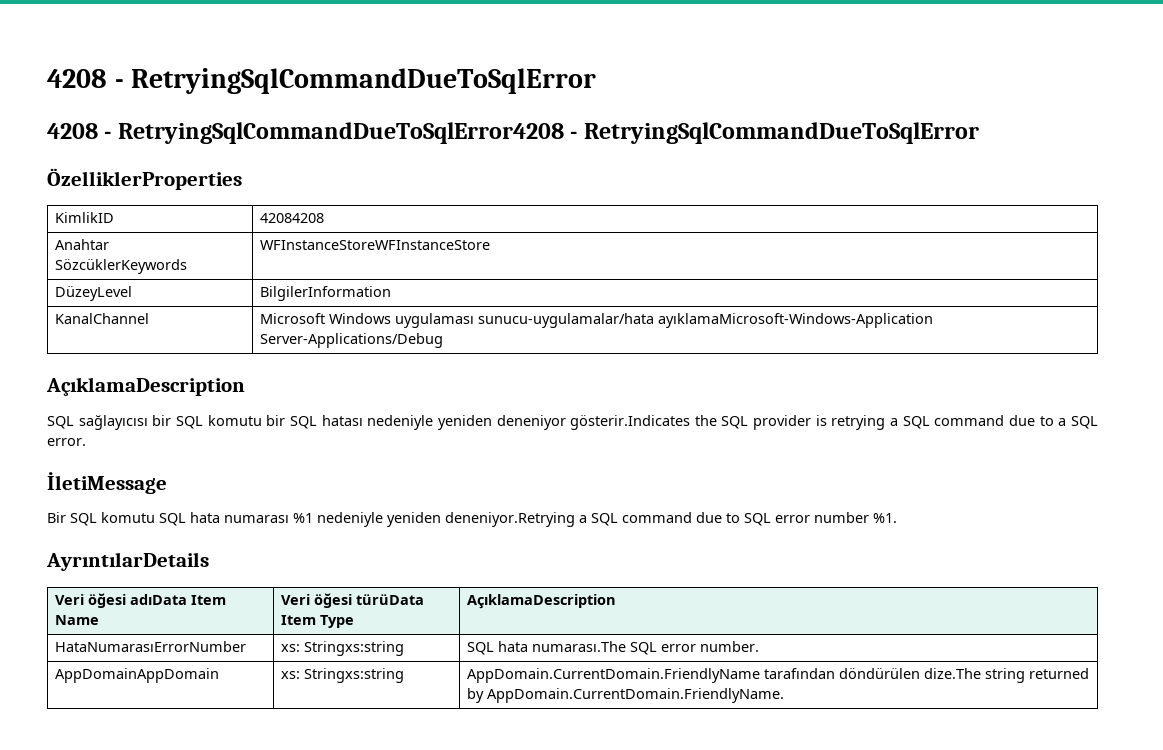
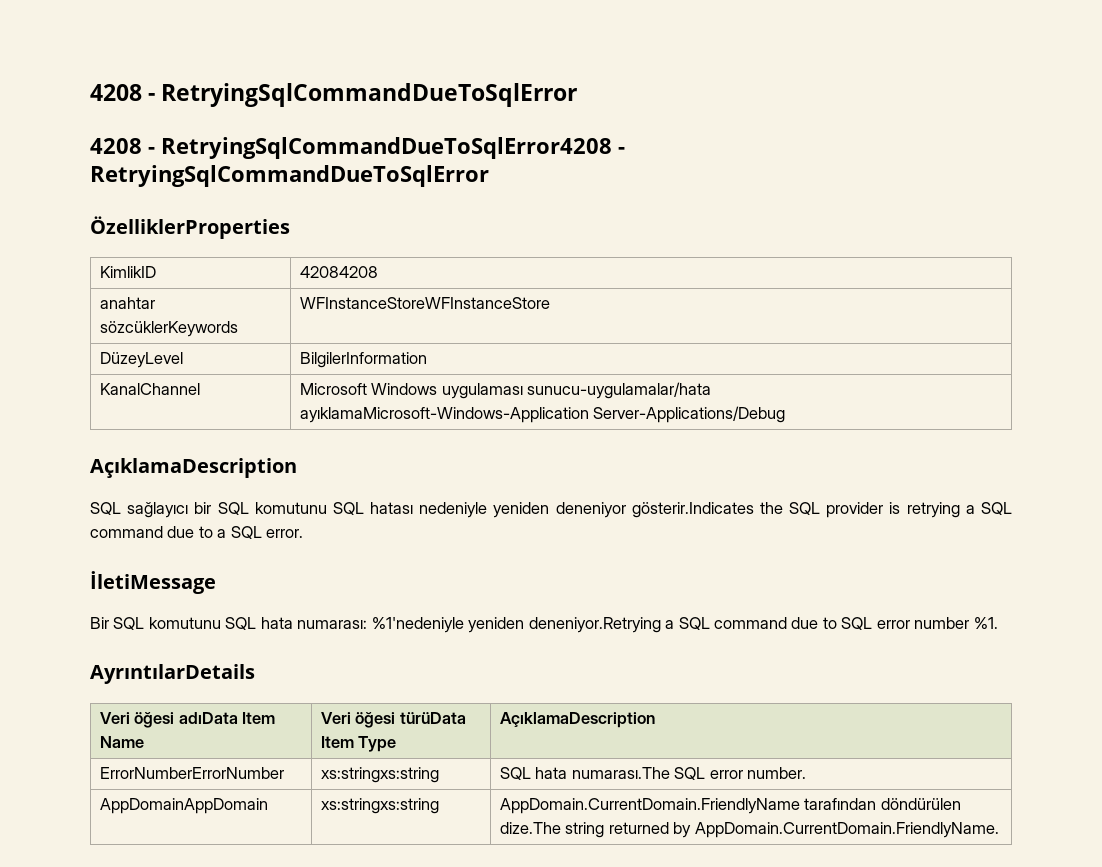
[55,239,110,250] [55,259,188,274] Anahtar SözcüklerKeywords -> [99,297,155,309] [99,321,238,337] anahtar sözcüklerKeywords
[78,415,286,430] sağlayıcısı bir SQL komutu bir -> [127,502,327,518] sağlayıcı bir SQL komutunu
[101,512,383,527] komutu SQL hata numarası %1 nedeniyle -> [148,617,464,633] komutunu SQL hata numarası: %1'nedeniyle
[55,641,247,652] [281,641,405,656] HataNumarasıErrorNumber | xs: Stringxs:string -> [99,767,284,779] [320,767,439,783] ErrorNumberErrorNumber | xs:stringxs:string
[281,668,405,683] xs: Stringxs:string -> [320,798,439,814] xs:stringxs:string

